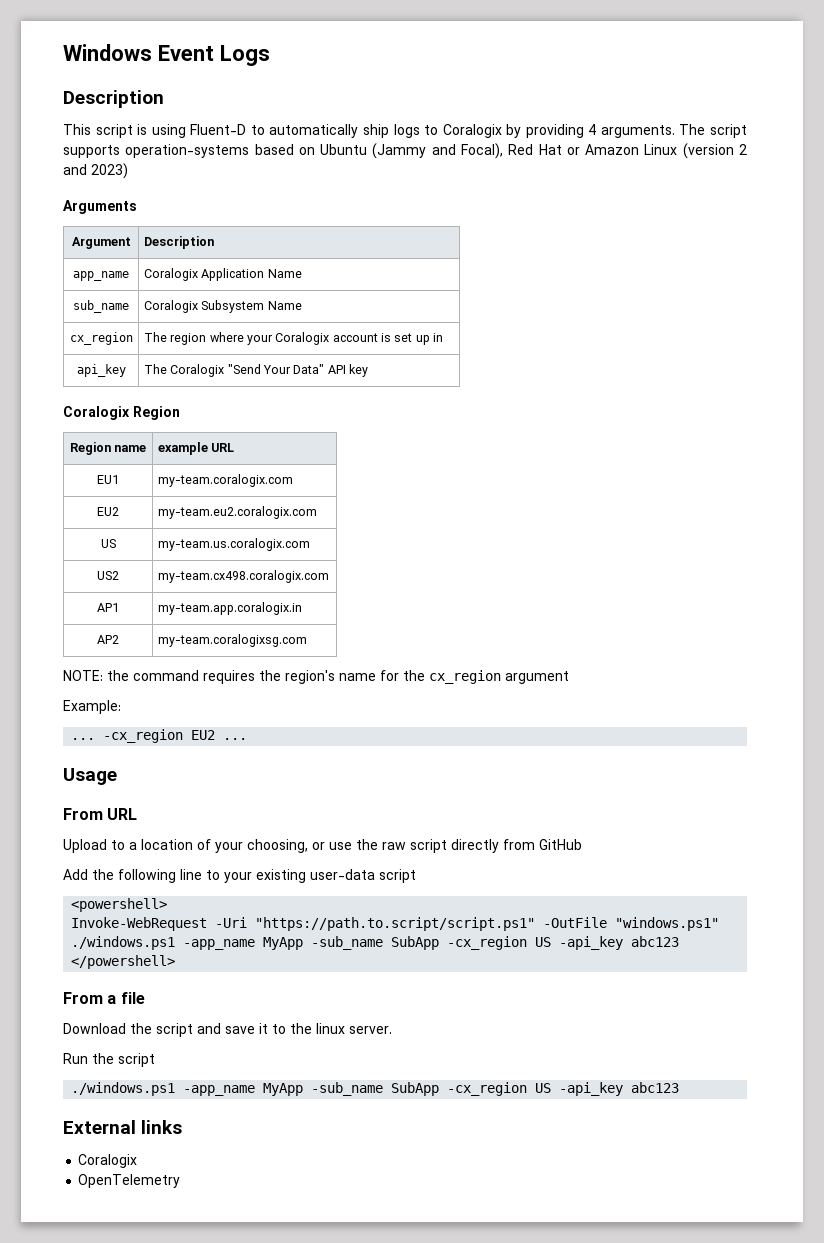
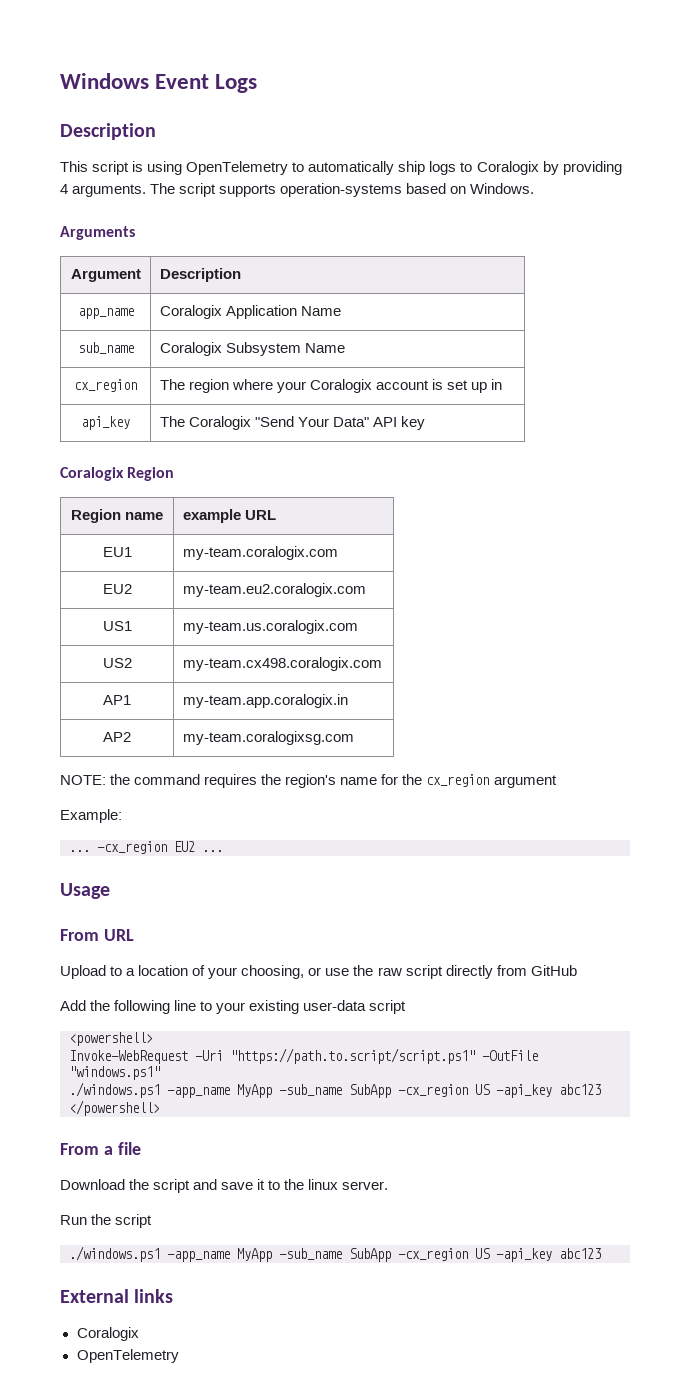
[190,124,247,135] Fluent-D -> [186,161,289,175] OpenTelemetry
[320,143,748,159] [63,163,128,179] Ubuntu (Jammy and Focal), Red Hat or Amazon Linux (version 2 and 2023) -> [470,183,535,194] Windows.
[100,539,116,548] US -> [102,621,132,631] US1

